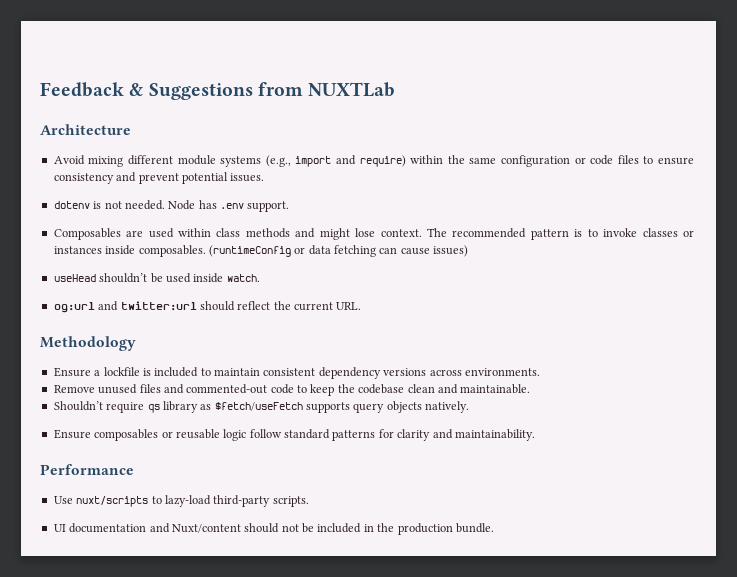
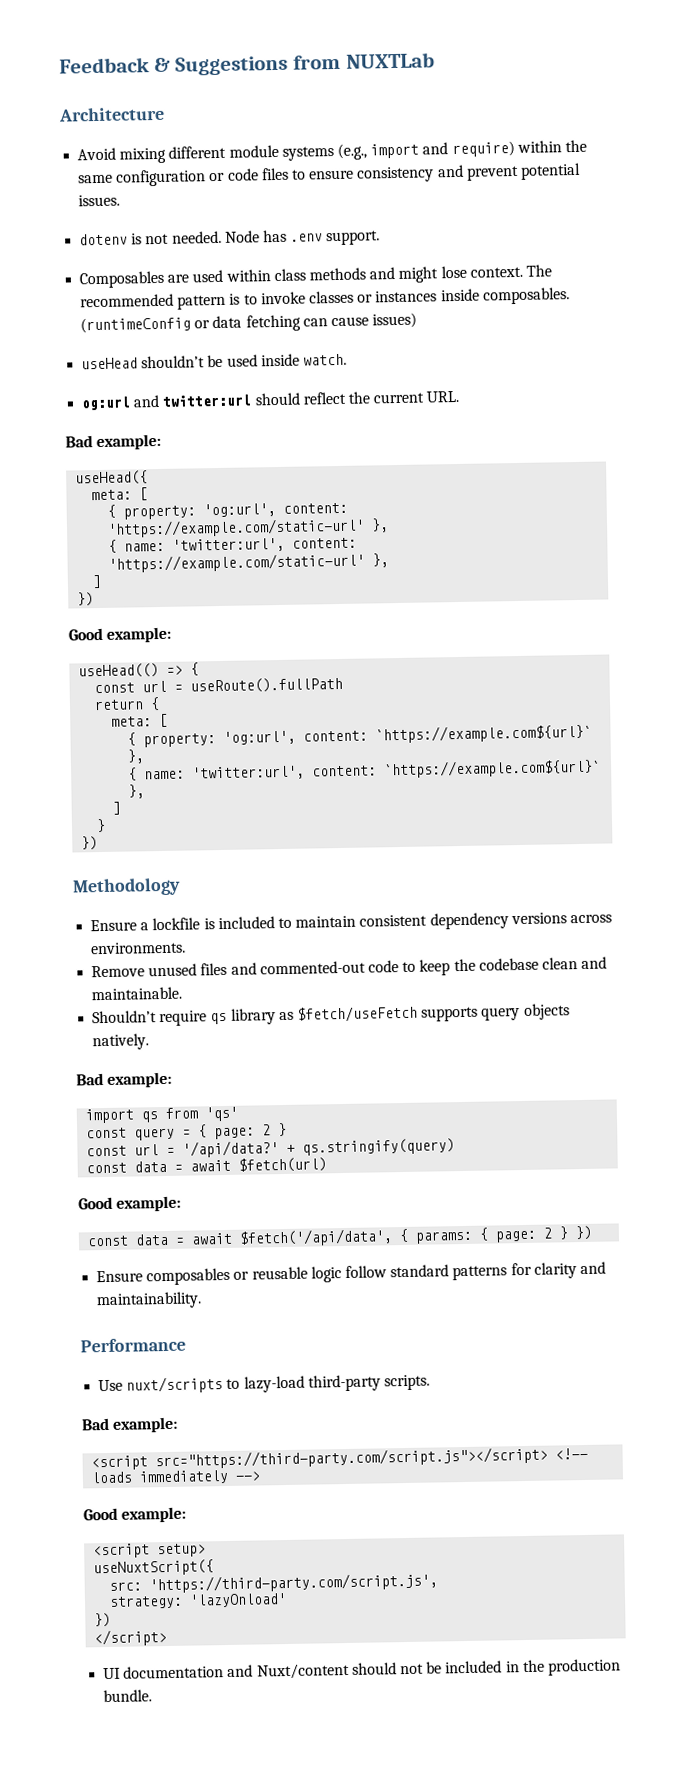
(362, 306) none -> [65,433,162,451] [75,470,149,486] [91,487,149,501] [107,502,349,520] [107,517,390,538] [108,537,358,553] [108,552,390,573] [92,574,103,589] [77,592,95,607] [68,626,172,643] [78,662,200,679] [94,676,344,694] [94,697,161,711] [111,713,169,728] [127,723,593,748] [127,749,145,764] [128,758,602,781] [128,784,146,799] [112,801,122,815] [96,818,107,833] [81,836,99,851] // Bad example: // useHead({ // meta: [ // { property: 'og:url', content: 'https://example.com/static-url' }, // { name: 'twitter:url', content: 'https://example.com/static-url' }, // ] // }) // Good example: // useHead(() => { // const url = useRoute().fullPath // return { // meta: [ // { property: 'og:url', content: `https://example.com${url}` }, // { name: 'twitter:url', content: `https://example.com${url}` }, // ] // } // })
(470, 407) none -> [76,1071,173,1088] [85,1106,239,1124] [86,1122,288,1141] [86,1138,456,1158] [86,1157,328,1174] [78,1195,182,1212] [87,1225,594,1247] // Bad example: // import qs from 'qs' // const query = { page: 2 } // const url = '/api/data?' + qs.stringify(query) // const data = await $fetch(url) // Good example: // const data = await $fetch('/api/data', { params: { page: 2 } })
(309, 501) none -> [81,1416,179,1433] [91,1446,589,1471] [91,1469,261,1485] [83,1506,187,1523] [93,1543,207,1559] [93,1559,215,1577] [109,1572,439,1594] [109,1593,288,1609] [94,1612,112,1628] [94,1629,168,1647] // Bad example: // <script src="https://third-party.com/script.js"></script> <!-- loads immediately --> // Good example: // <script setup> // useNuxtScript({ // src: 'https://third-party.com/script.js', // strategy: 'lazyOnload' // }) // </script>

